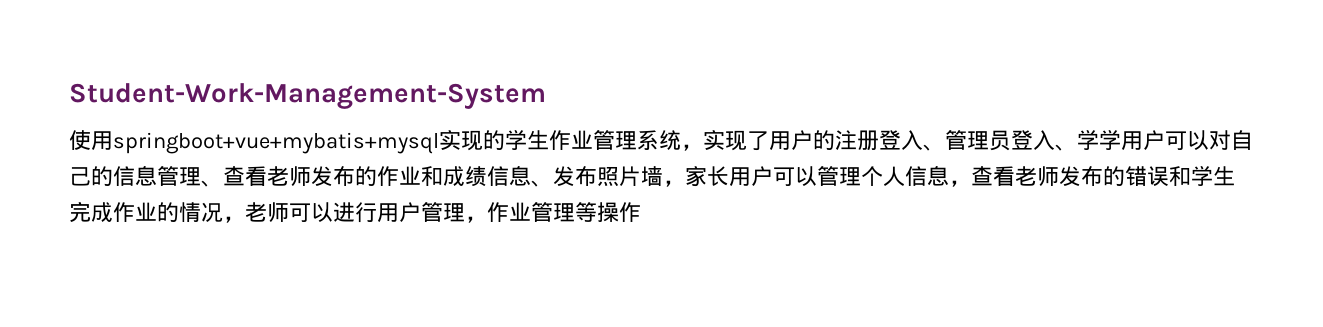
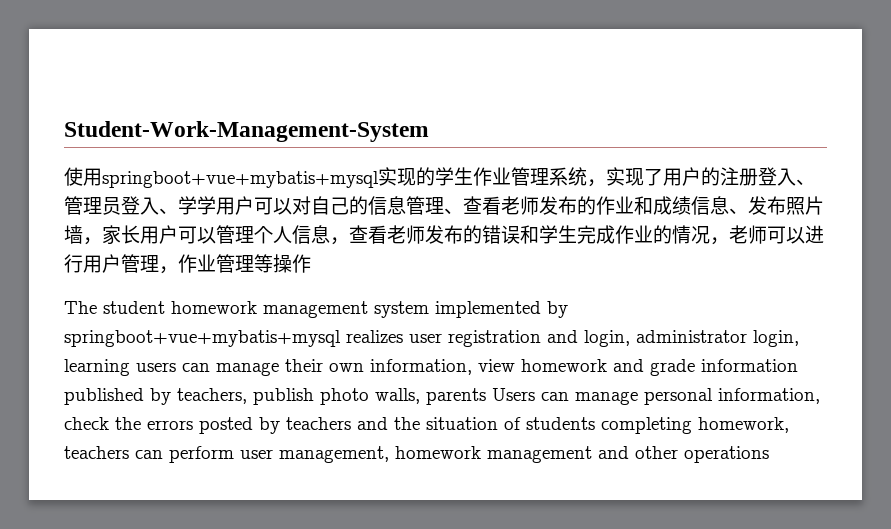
(641, 212) none -> [64,301,568,318] [64,330,799,347] [64,359,798,376] [64,388,820,405] [64,417,789,434] [64,446,769,463] // The student homework management system implemented by springboot+vue+mybatis+mysql realizes user registration and login, administrator login, learning users can manage their own information, view homework and grade information published by teachers, publish photo walls, parents Users can manage personal information, check the errors posted by teachers and the situation of students completing homework, teachers can perform user management, homework management and other operations

